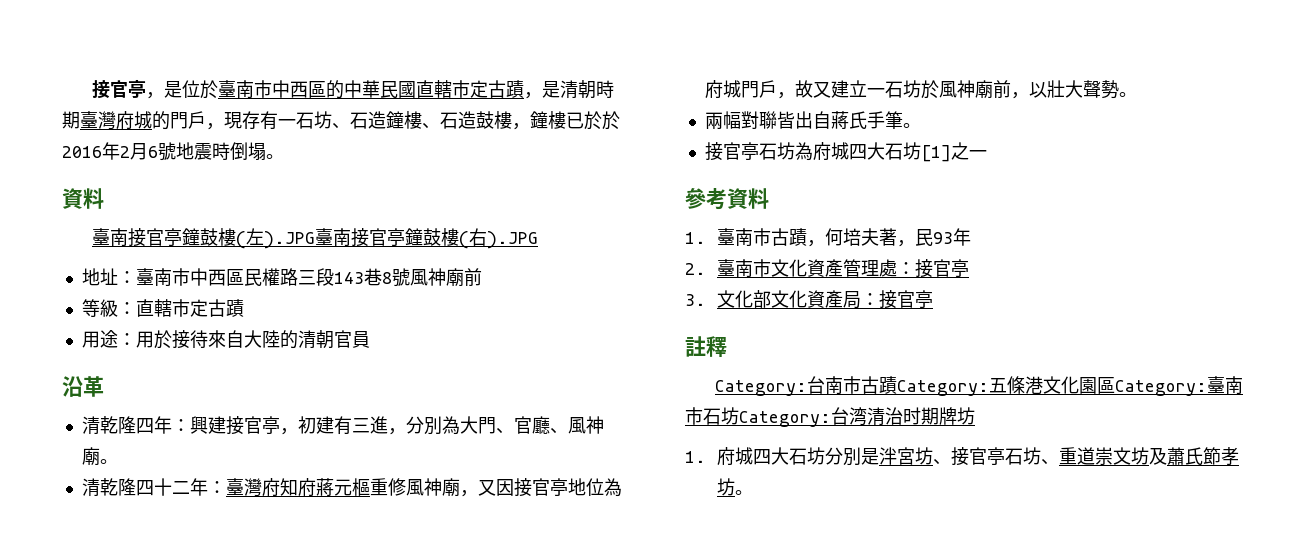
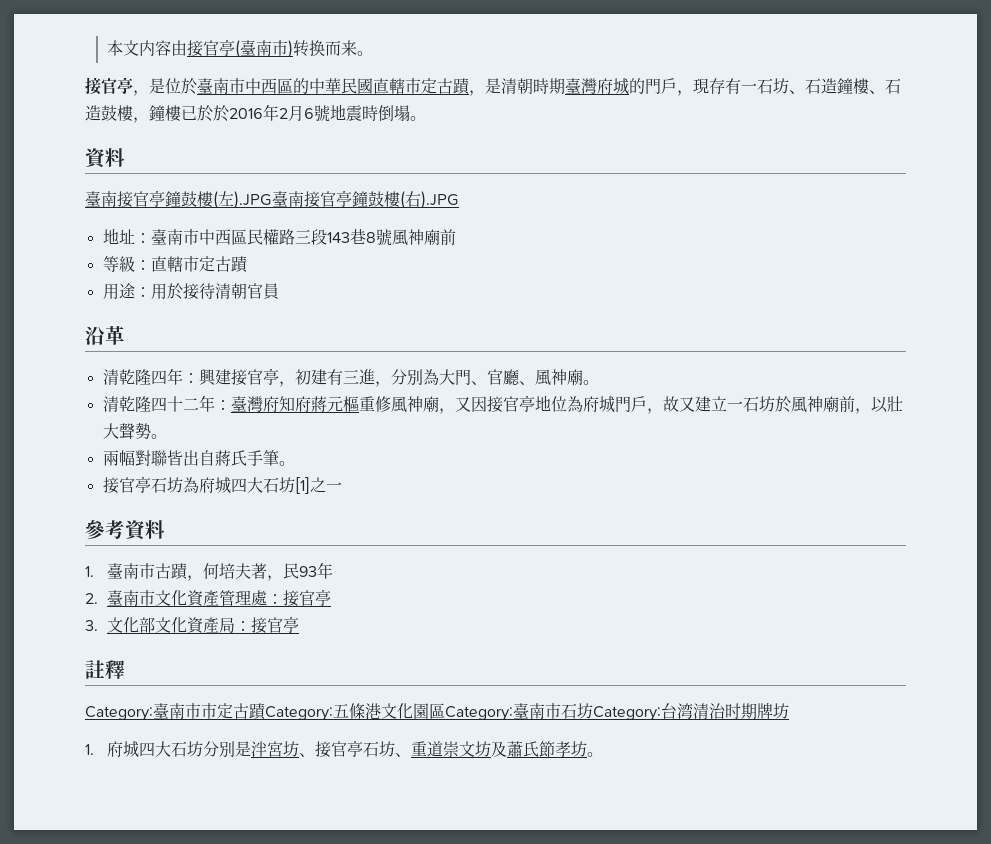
(92, 89) none -> [107,39,374,58] 本文内容由接官亭(臺南市)转换而来。 //
[207,330,298,349] 來自大陸的 -> (215, 291) none
[807,376,862,394] 台南市 -> [153,703,233,719] 臺南市市定

